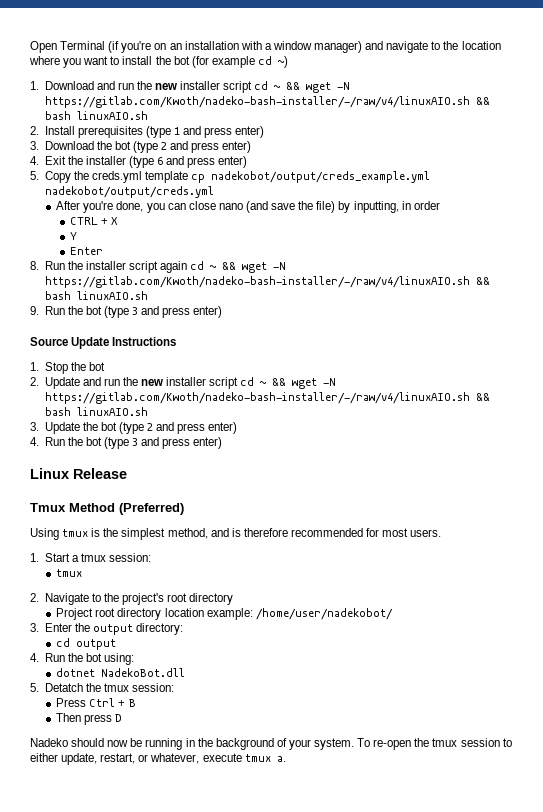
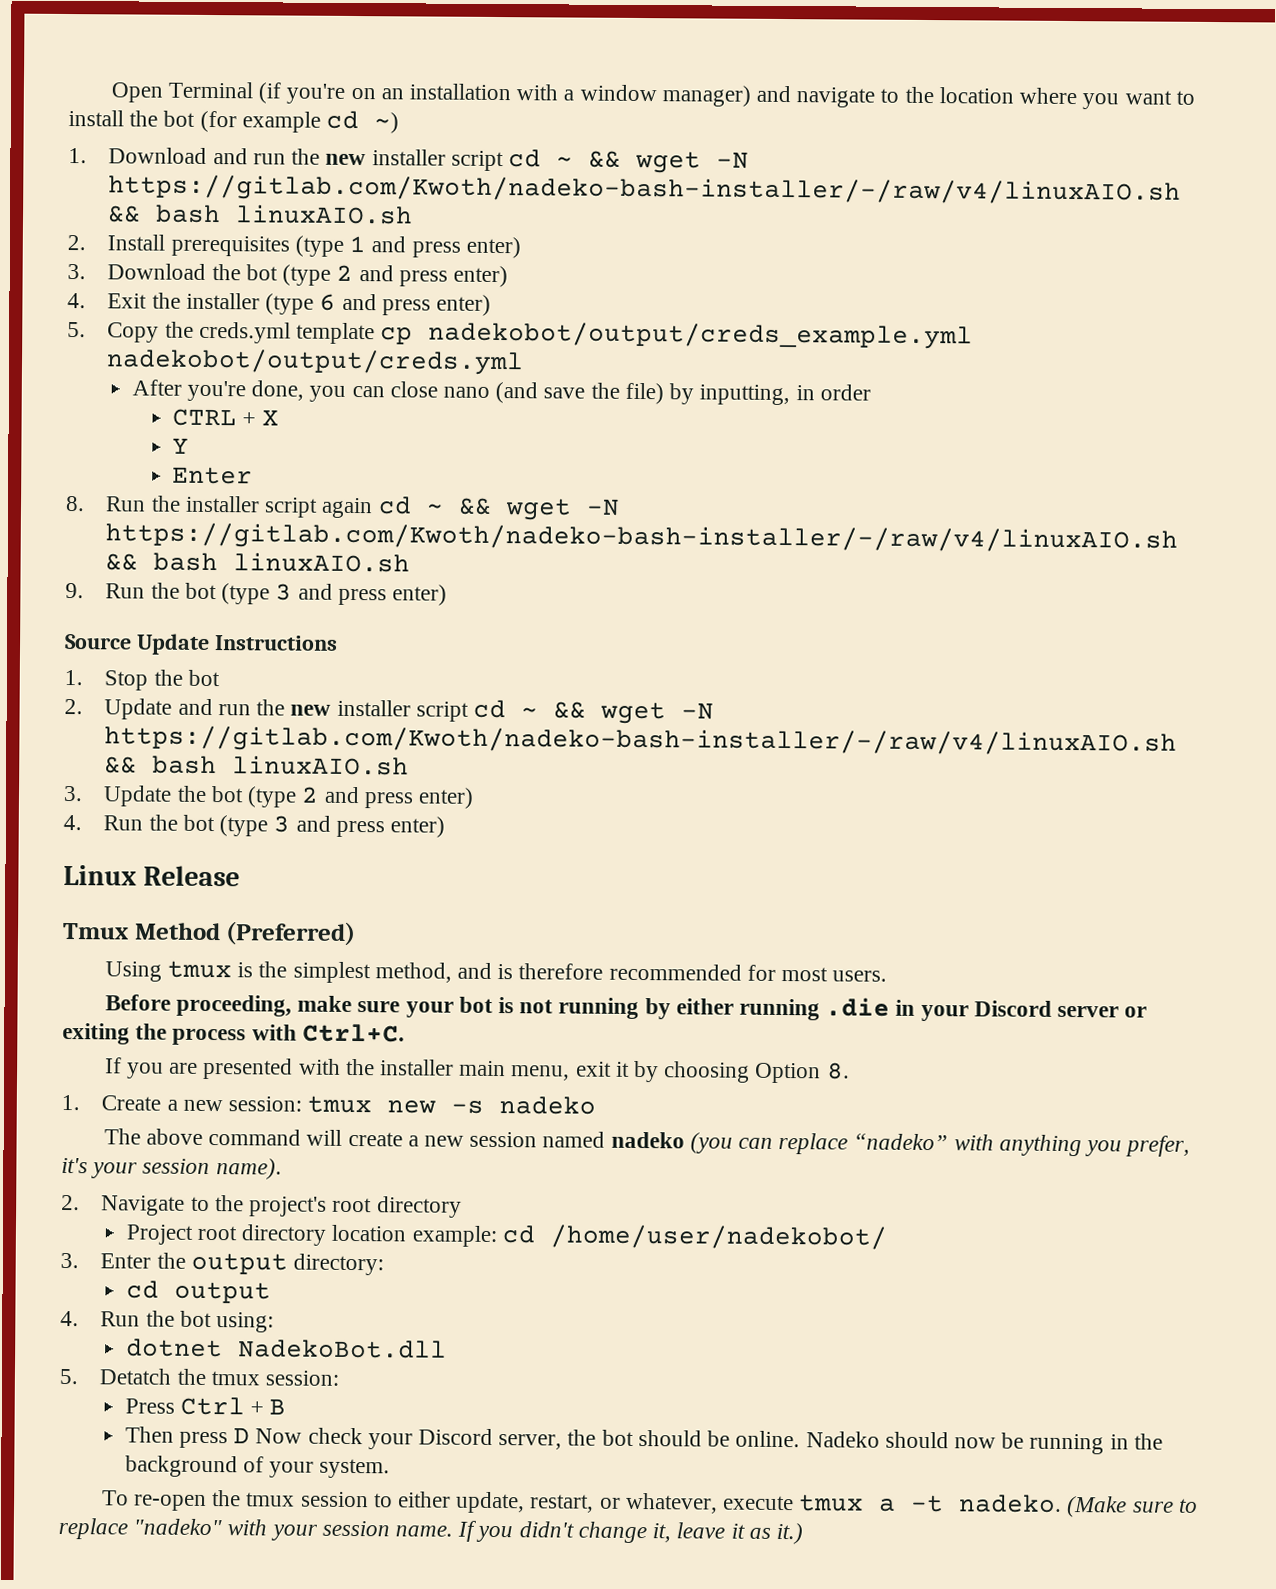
[30,553,152,562] [56,569,83,577] 1. Start a tmux session: // tmux -> [104,994,1148,1022] [62,1022,405,1046] [104,1057,850,1084] [61,1094,597,1115] [103,1128,1191,1157] [61,1157,282,1180] Before proceeding, make sure your bot is not running by either running .die in your Discord server or exiting the process with Ctrl+C. // If you are presented with the installer main menu, exit it by choosing Option 8. // 1. Create a new session: tmux new -s nadeko // The above command will create a new session named nadeko (you can replace “nadeko” with anything you prefer, it's your session name).
(253, 614) none -> [501,1225,535,1244] cd
(123, 718) // -> [255,1427,801,1450] Now check your Discord server, the bot should be online.
(355, 744) none -> (391, 1468) //
[276,756,286,762] a. -> [878,1494,1198,1518] [58,1517,803,1545] a -t nadeko. (Make sure to replace "nadeko" with your session name. If you didn't change it, leave it as it.)

